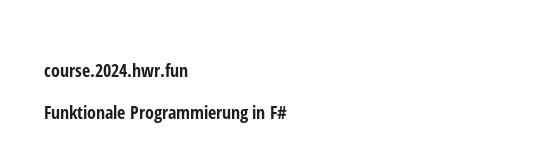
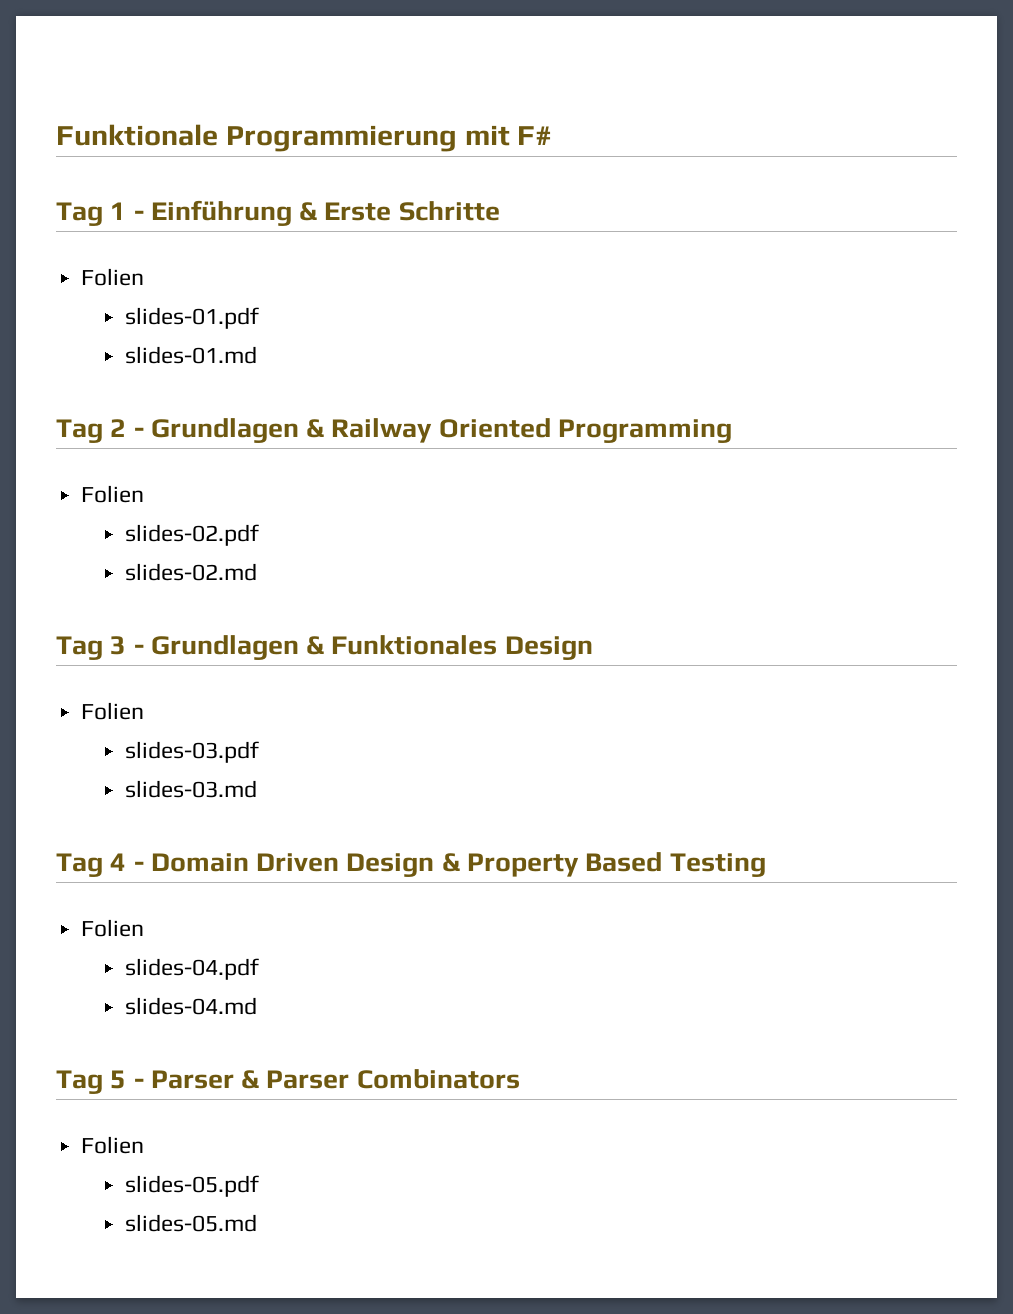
[44,63,188,77] course.2024.hwr.fun // -> (56, 135) none
[252,105,266,119] in -> [464,125,510,146] mit
(288, 112) none -> [56,200,500,226] [81,268,145,286] [125,307,260,329] [125,346,258,364] [56,418,733,443] [81,485,145,503] [125,524,260,546] [125,563,258,581] [56,635,593,660] [81,702,145,720] [125,741,260,763] [125,780,258,798] [56,852,766,877] [81,919,145,937] [125,958,260,980] [125,997,258,1015] [56,1069,520,1094] [81,1136,145,1154] [125,1175,260,1197] [125,1214,258,1232] // Tag 1 - Einführung & Erste Schritte // Folien // slides-01.pdf // slides-01.md // Tag 2 - Grundlagen & Railway Oriented Programming // Folien // slides-02.pdf // slides-02.md // Tag 3 - Grundlagen & Funktionales Design // Folien // slides-03.pdf // slides-03.md // Tag 4 - Domain Driven Design & Property Based Testing // Folien // slides-04.pdf // slides-04.md // Tag 5 - Parser & Parser Combinators // Folien // slides-05.pdf // slides-05.md

